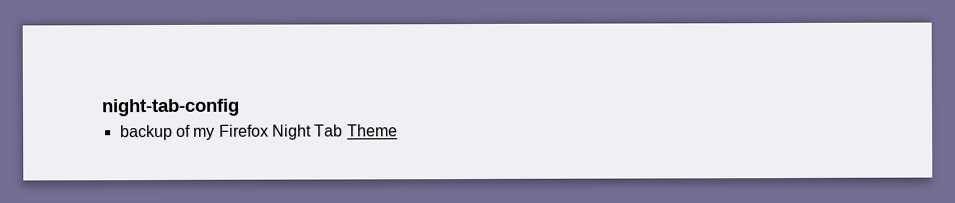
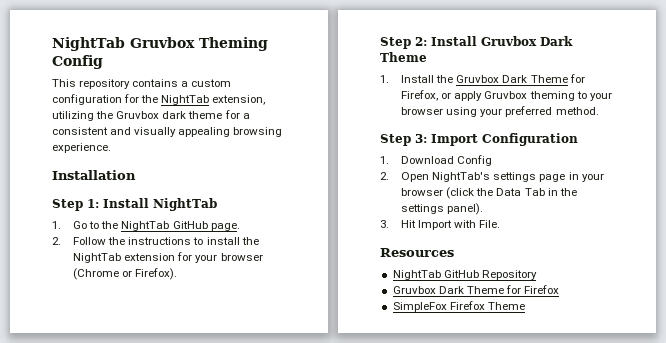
[101,98,240,117] [119,124,344,141] night-tab-config // backup of my Firefox Night Tab -> [52,37,268,51] [52,55,103,69] [52,79,232,89] [52,94,266,105] [52,110,250,121] [52,127,283,137] [52,143,111,153] [52,170,136,180] [52,198,217,211] [52,221,240,231] [52,237,259,245] [73,252,263,263] [73,268,178,280] [380,36,573,49] [380,52,427,62] [380,74,585,83] [401,90,612,101] [401,106,599,117] [380,133,578,146] [380,155,493,166] [380,172,604,182] [401,187,577,199] [401,203,484,215] [380,220,501,230] [380,248,454,257] [392,270,537,280] [392,285,560,294] [392,301,485,312] NightTab Gruvbox Theming Config // This repository contains a custom configuration for the NightTab extension, utilizing the Gruvbox dark theme for a consistent and visually appealing browsing experience. // Installation // Step 1: Install NightTab // 1. Go to the NightTab GitHub page. // 2. Follow the instructions to install the NightTab extension for your browser (Chrome or Firefox). // Step 2: Install Gruvbox Dark Theme // 1. Install the Gruvbox Dark Theme for Firefox, or apply Gruvbox theming to your browser using your preferred method. // Step 3: Import Configuration // 1. Download Config // 2. Open NightTab's settings page in your browser (click the Data Tab in the settings panel). // 3. Hit Import with File. // Resources // NightTab GitHub Repository // Gruvbox Dark Theme for Firefox // SimpleFox Firefox

